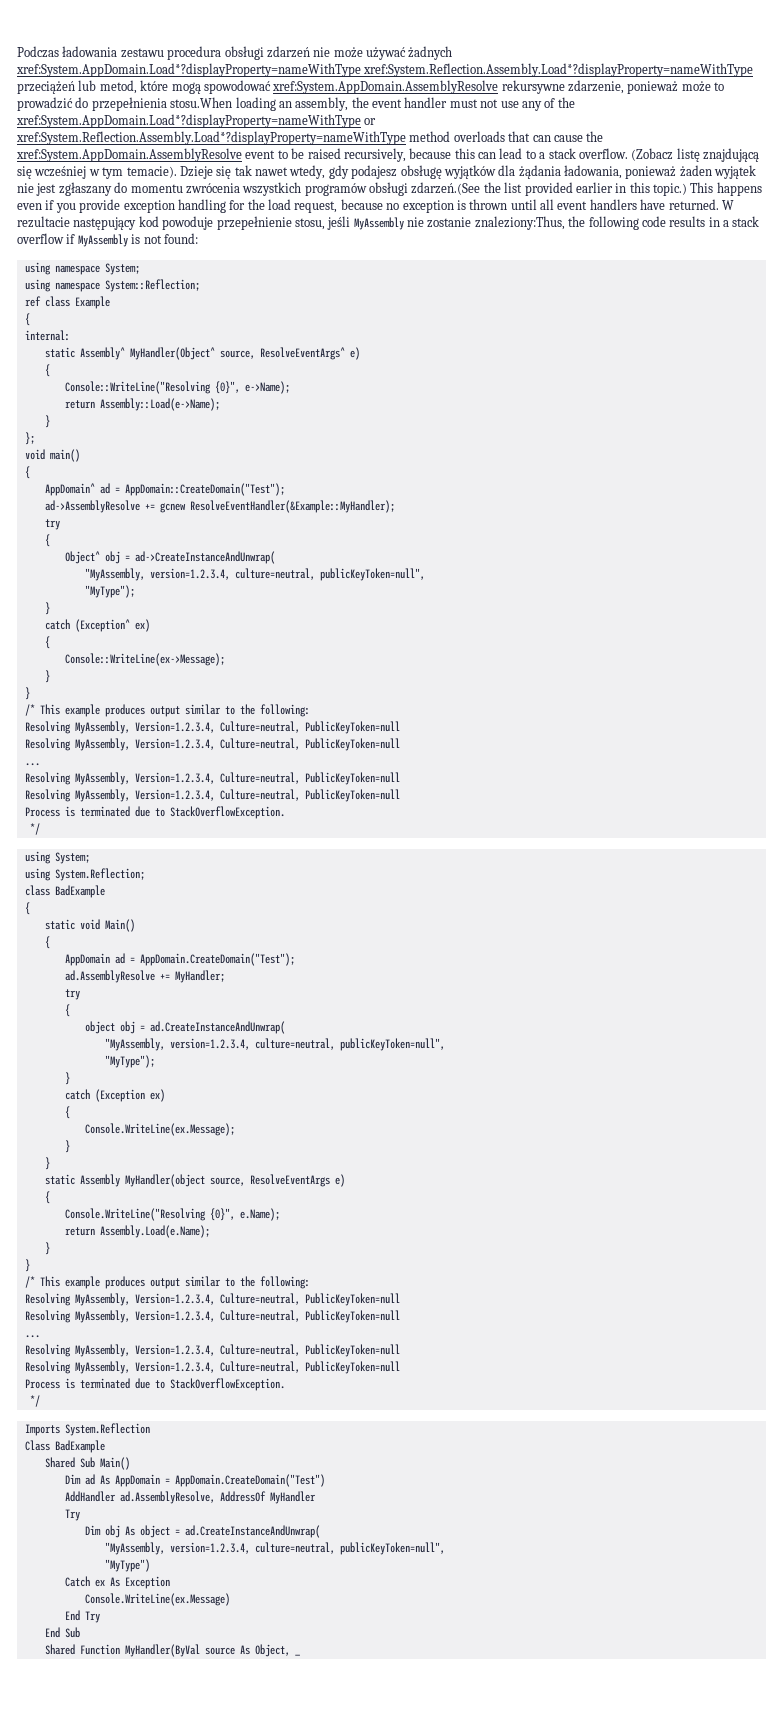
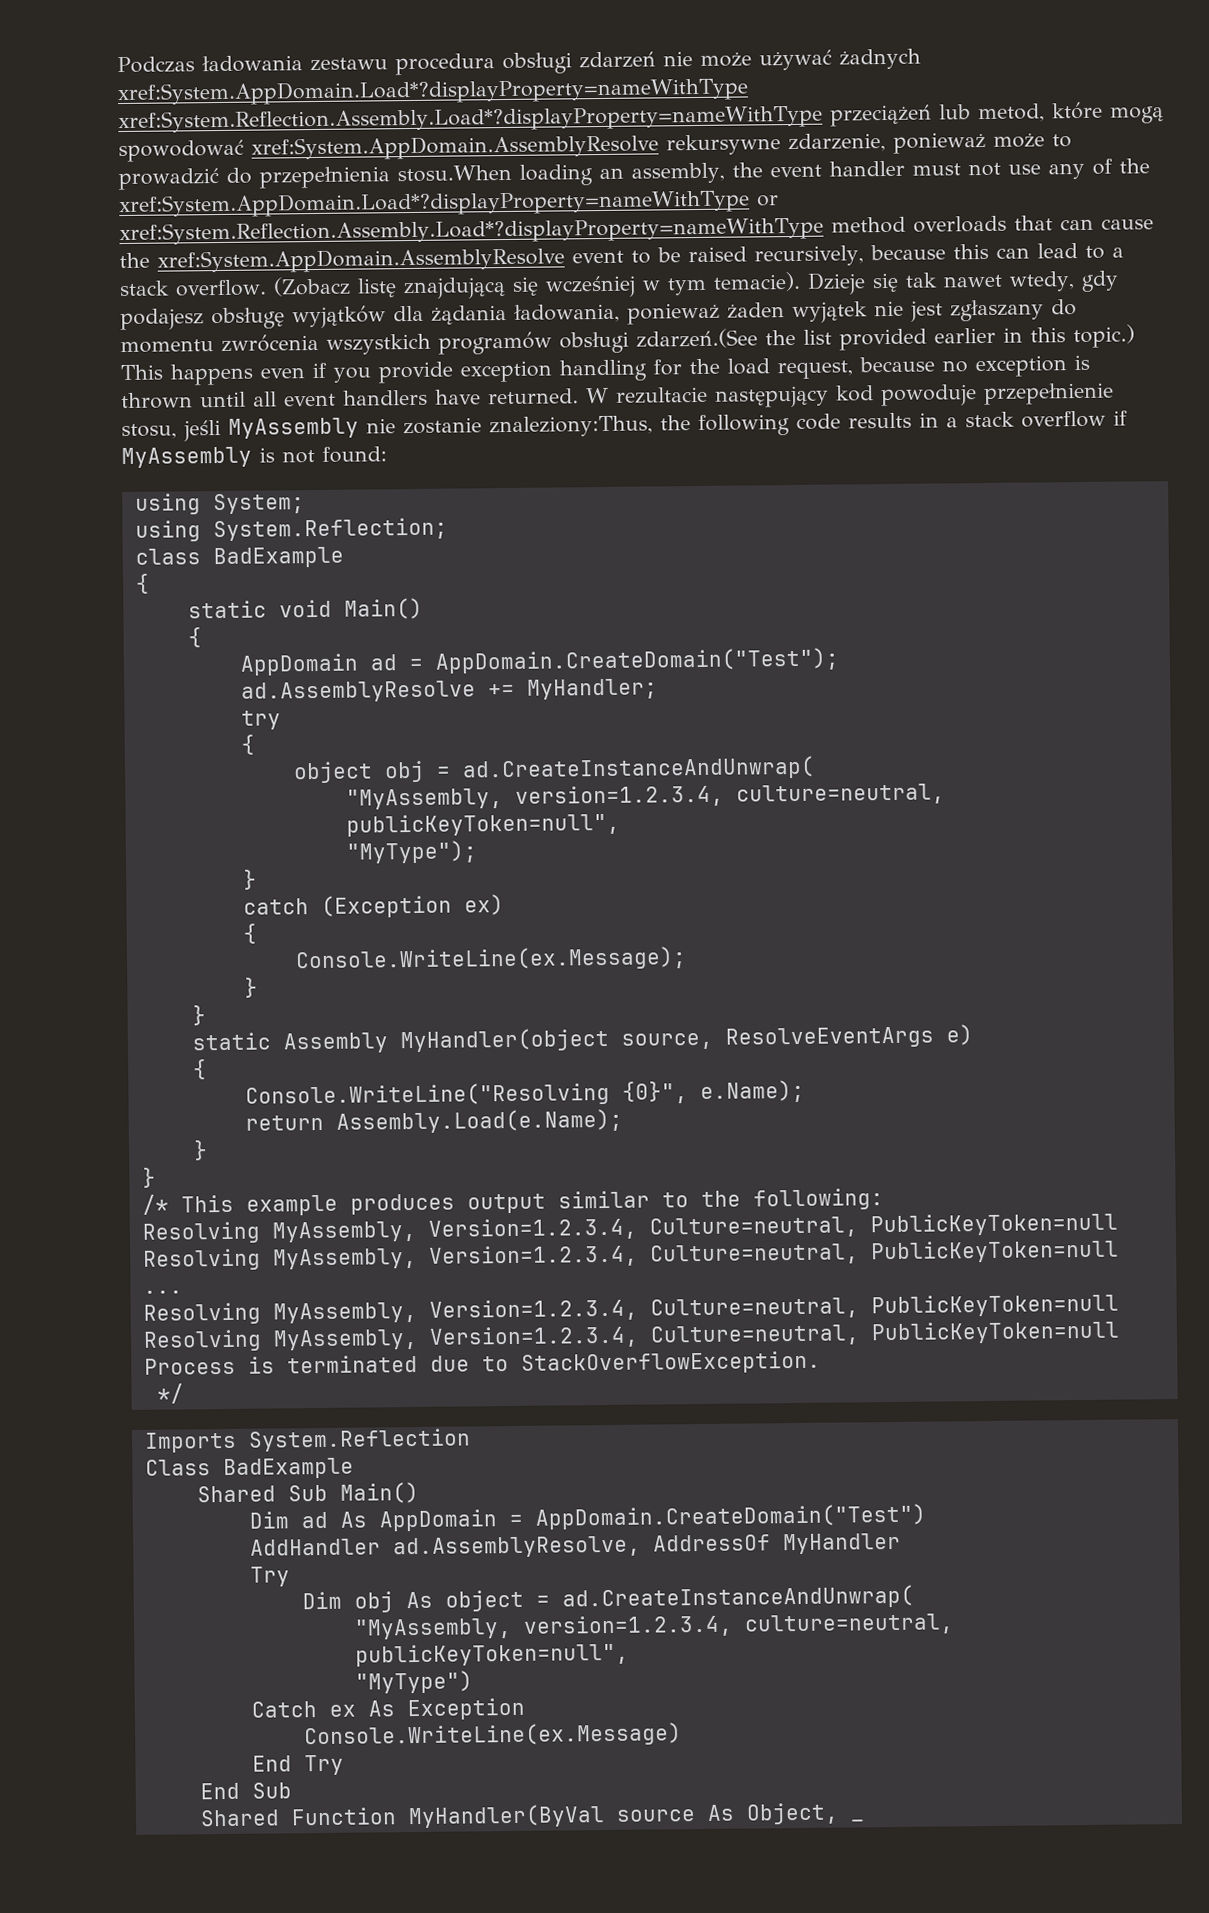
[24,262,140,275] [24,279,200,292] [24,296,110,309] [24,313,30,326] [24,330,70,341] [44,347,360,360] [44,364,50,377] [64,381,290,394] [64,398,220,411] [44,415,50,428] [24,432,35,445] [24,449,80,462] [24,466,30,479] [44,483,285,496] [44,500,395,513] [44,519,60,530] [44,534,50,547] [64,551,275,564] [84,568,425,581] [84,585,135,598] [44,602,50,615] [44,619,150,632] [44,636,50,649] [64,653,225,666] [44,670,50,683] [24,687,30,700] [24,704,310,717] [24,721,400,734] [24,738,400,751] [24,763,40,766] [24,772,400,785] [24,789,400,802] [24,806,285,819] [29,823,40,835] // using namespace System; // using namespace System::Reflection; // ref class Example // { // internal: // static Assembly^ MyHandler(Object^ source, ResolveEventArgs^ e) // { // Console::WriteLine("Resolving {0}", e->Name); // return Assembly::Load(e->Name); // } // }; // void main() // { // AppDomain^ ad = AppDomain::CreateDomain("Test"); // ad->AssemblyResolve += gcnew ResolveEventHandler(&Example::MyHandler); // try // { // Object^ obj = ad->CreateInstanceAndUnwrap( // "MyAssembly, version=1.2.3.4, culture=neutral, publicKeyToken=null", // "MyType"); // } // catch (Exception^ ex) // { // Console::WriteLine(ex->Message); // } // } // /* This example produces output similar to the following: // Resolving MyAssembly, Version=1.2.3.4, Culture=neutral, PublicKeyToken=null // Resolving MyAssembly, Version=1.2.3.4, Culture=neutral, PublicKeyToken=null // ... // Resolving MyAssembly, Version=1.2.3.4, Culture=neutral, PublicKeyToken=null // Resolving MyAssembly, Version=1.2.3.4, Culture=neutral, PublicKeyToken=null // Process is terminated due to StackOverflowException. // */ -> (387, 454) none

